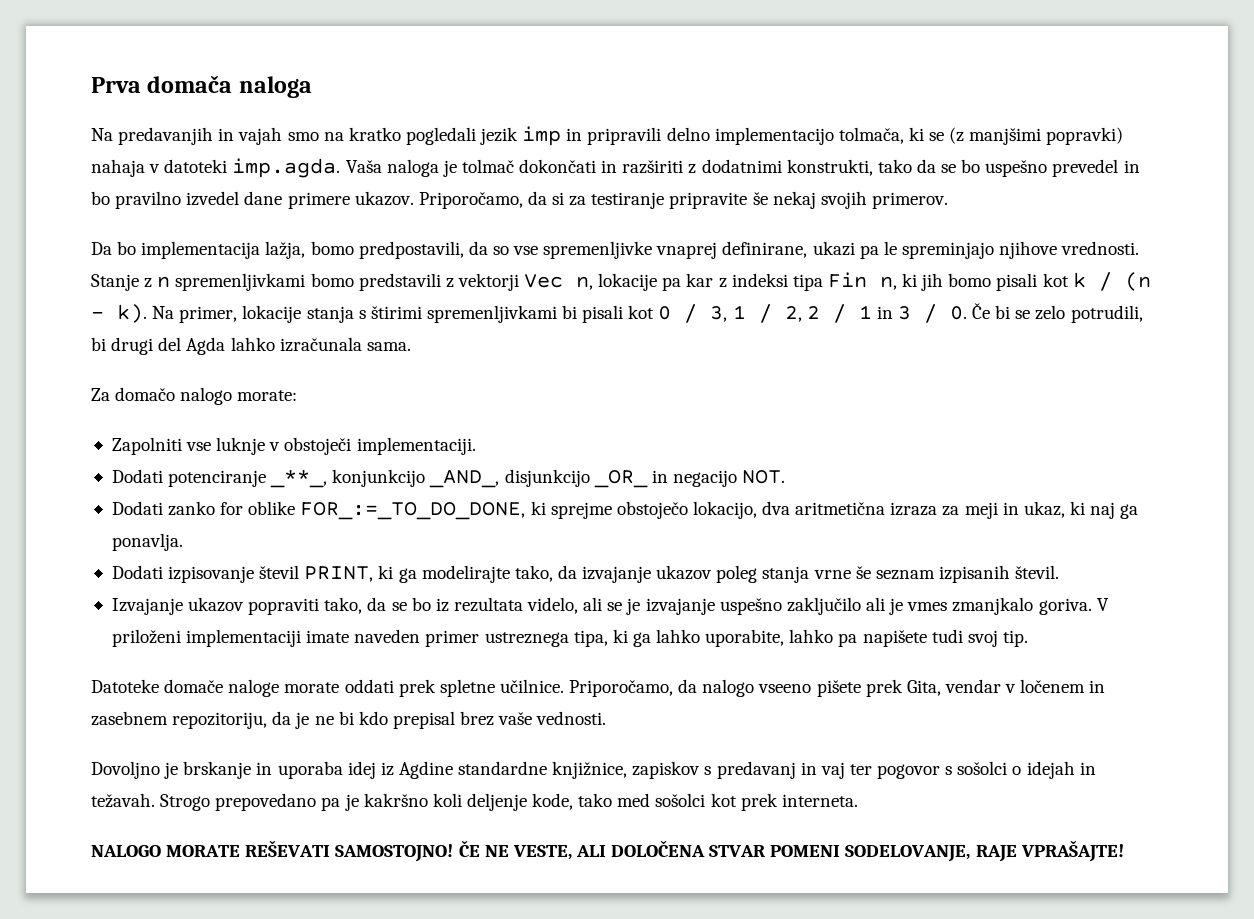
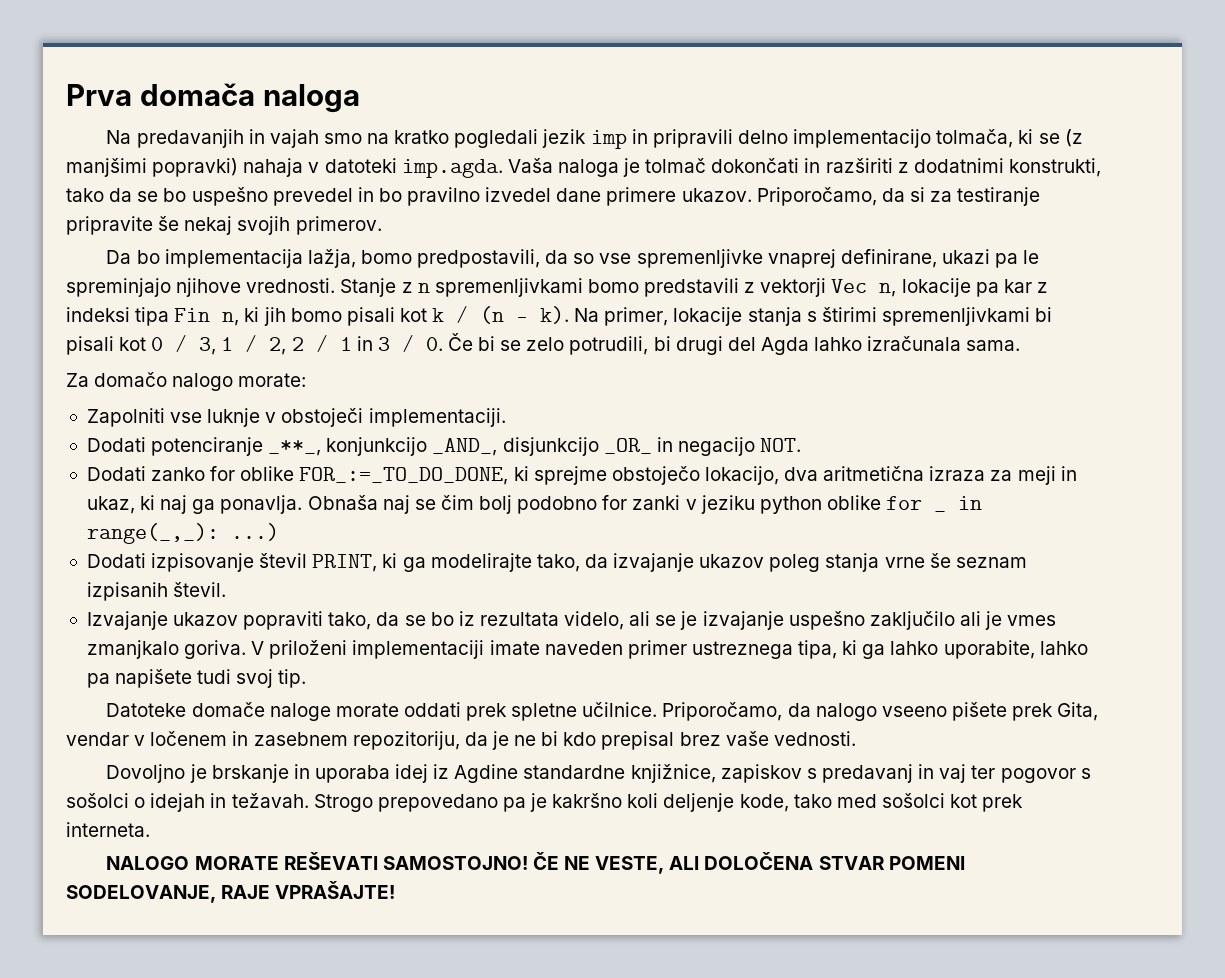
(183, 542) none -> [307,495,923,514] [934,510,947,512] [958,496,983,510] [86,523,279,544] Obnaša naj se čim bolj podobno for zanki v jeziku python oblike for _ in range(_,_): ...)

